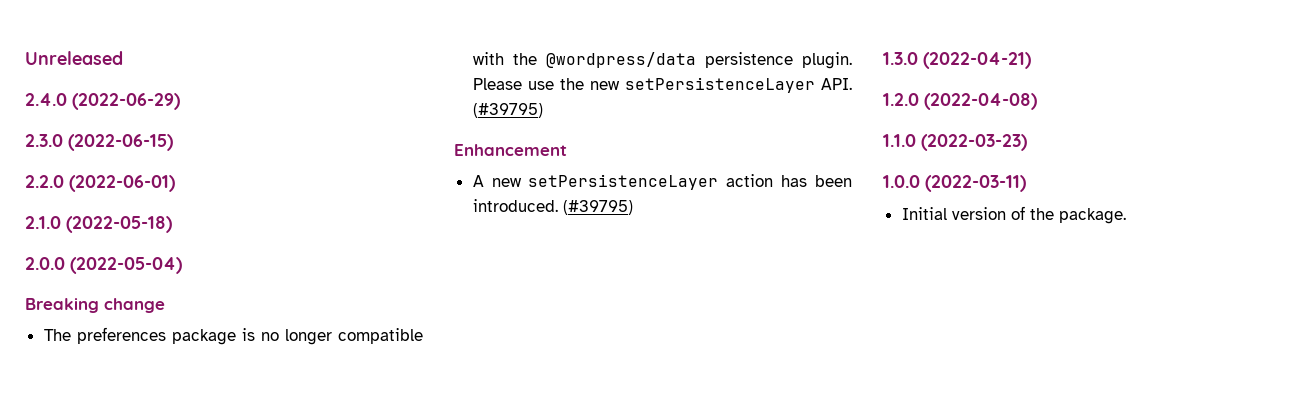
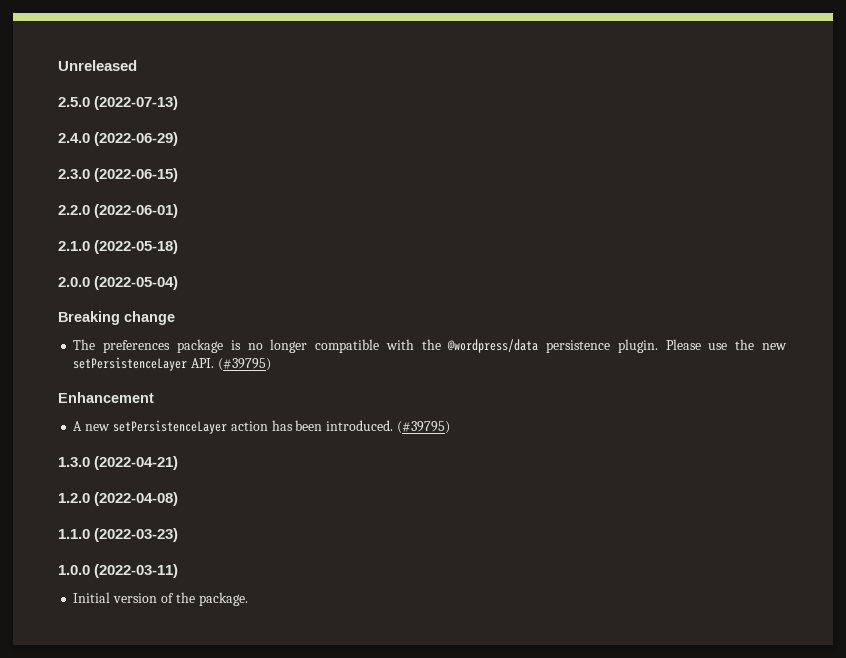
(123, 58) none -> [58,96,179,110] // 2.5.0 (2022-07-13)

